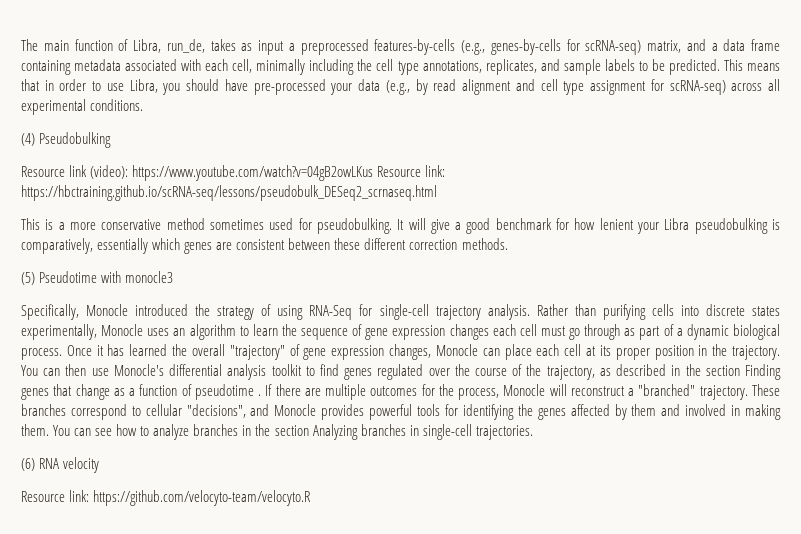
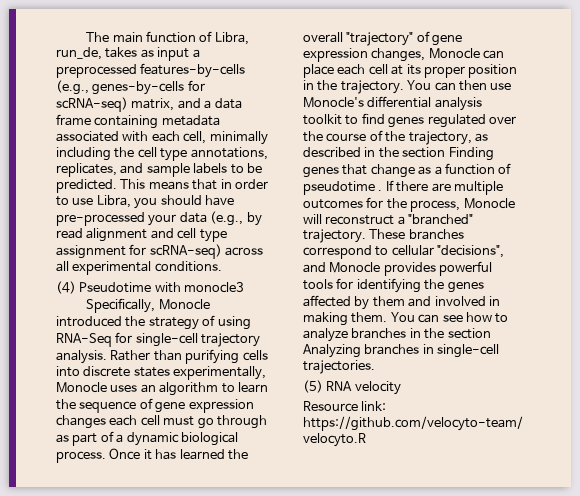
[39,132,112,148] [21,165,446,181] [21,185,437,201] [21,218,781,234] [21,238,508,254] [21,272,35,285] Pseudobulking // Resource link (video): https://www.youtube.com/watch?v=04gB2owLKus Resource link: https://hbctraining.github.io/scRNA-seq/lessons/pseudobulk_DESeq2_scrnaseq.html // This is a more conservative method sometimes used for pseudobulking. It will give a good benchmark for how lenient your Libra pseudobulking is comparatively, essentially which genes are consistent between these different correction methods. // (5) -> (76, 287) none
[21,458,35,471] (6) -> [303,380,323,393] (5)

